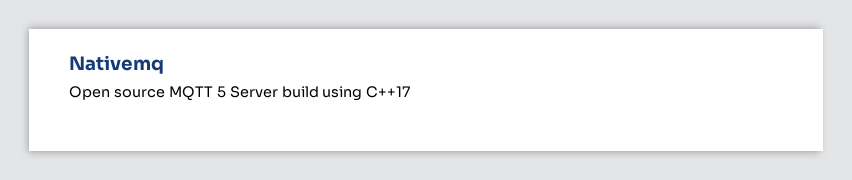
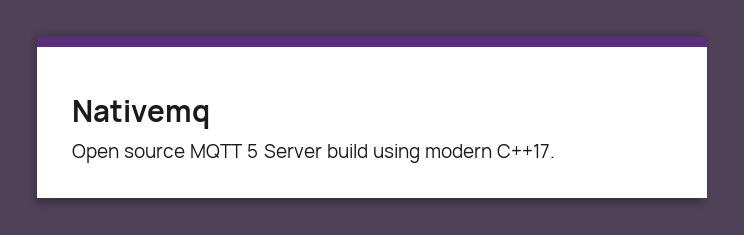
[366,86,411,98] C++17 -> [424,144,556,158] modern C++17.

